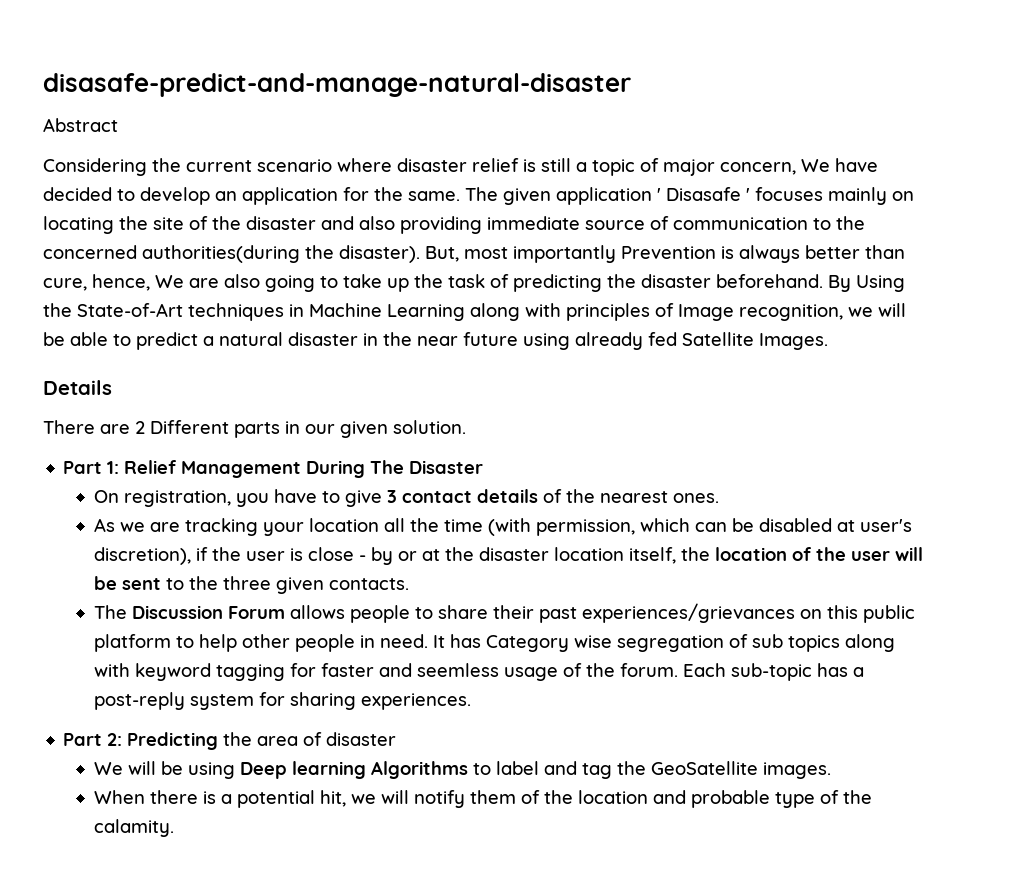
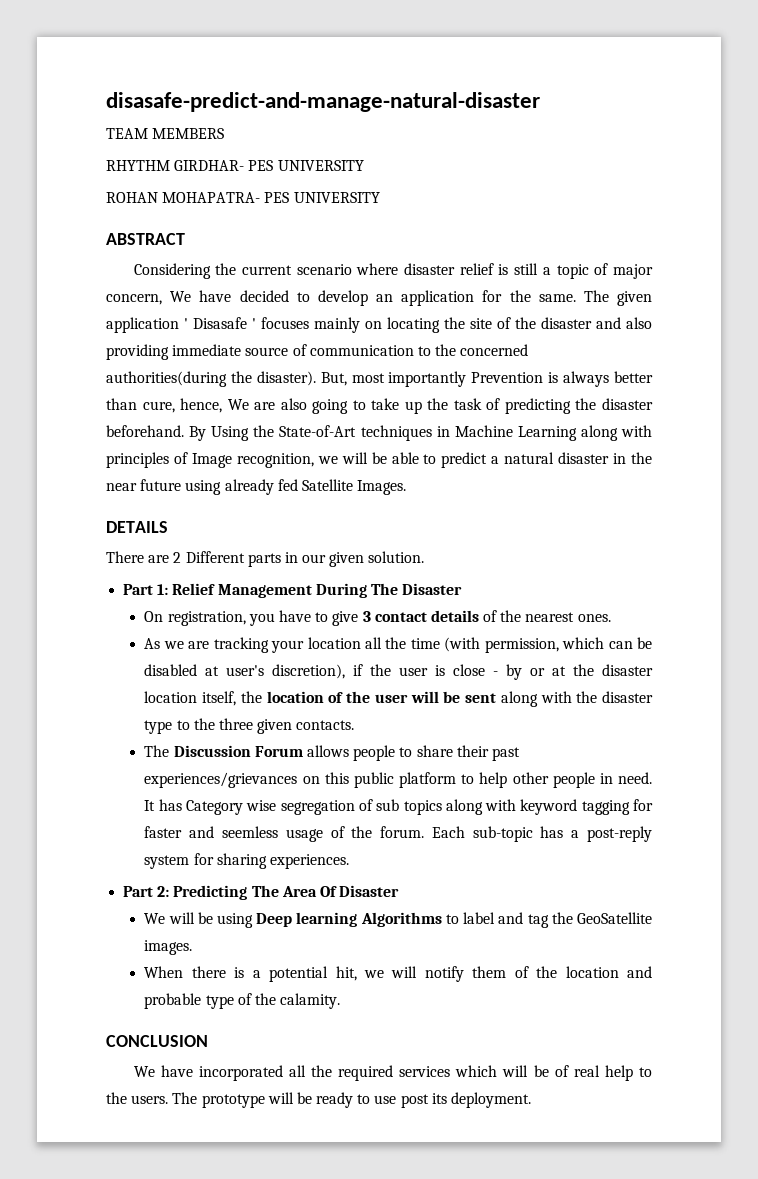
[43,118,118,132] Abstract -> [106,128,225,139] [106,160,364,171] [106,192,380,203] [106,233,185,245] TEAM MEMBERS // RHYTHM GIRDHAR- PES UNIVERSITY // ROHAN MOHAPATRA- PES UNIVERSITY // ABSTRACT
[43,380,112,395] Details -> [106,521,168,533] DETAILS
(161, 584) none -> [500,691,653,707] [144,720,173,734] along with the disaster type
[223,732,397,746] the area of disaster -> [251,885,400,897] The Area Of Disaster
(174, 828) none -> [106,1035,208,1047] [133,1065,652,1081] [106,1092,532,1108] // CONCLUSION // We have incorporated all the required services which will be of real help to the users. The prototype will be ready to use post its deployment.

